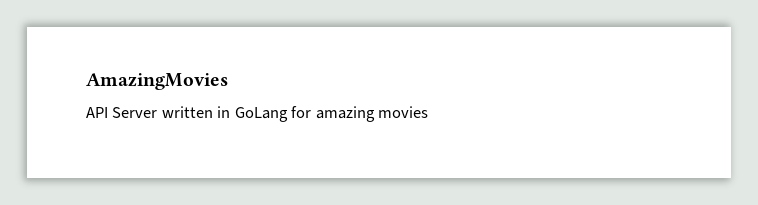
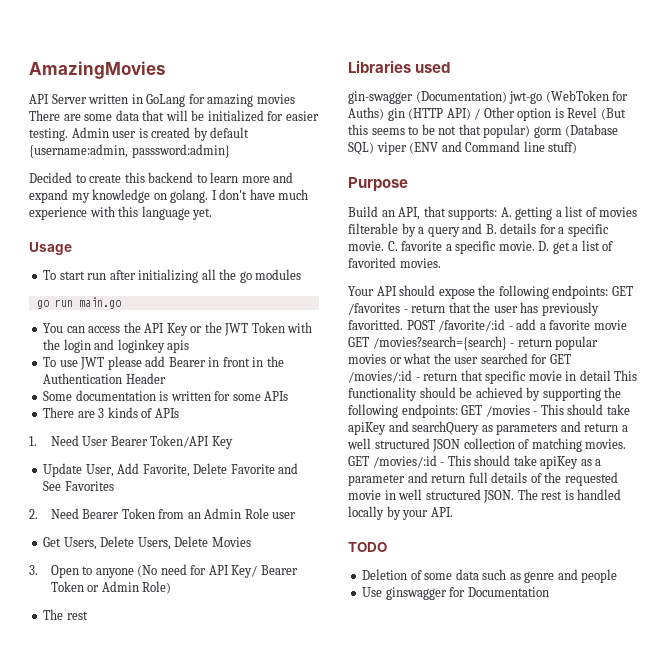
(429, 112) none -> [29,110,319,122] [29,127,250,141] [29,144,230,158] [29,172,294,183] [29,189,309,203] [29,206,213,220] [29,242,72,255] [43,269,302,283] [36,297,121,309] [43,322,313,336] [43,339,190,353] [43,356,284,370] [43,373,166,384] [43,390,289,401] [43,407,179,418] [29,435,233,449] [43,463,299,477] [43,481,114,491] [29,508,297,519] [43,536,251,550] [29,564,298,578] [50,581,172,594] [43,609,88,620] [348,60,451,73] [348,90,629,104] [348,107,626,121] [348,124,619,138] [348,141,578,155] [348,177,408,191] [348,206,638,220] [348,223,609,237] [348,240,614,254] [348,257,441,268] [348,285,633,299] [348,302,599,316] [348,319,627,332] [348,336,599,350] [348,353,571,364] [348,370,638,384] [348,387,622,401] [348,404,630,418] [348,421,628,435] [347,438,627,452] [348,455,602,469] [348,472,618,486] [348,489,622,503] [348,506,453,520] [348,542,387,552] [362,569,618,583] [362,587,549,600] There are some data that will be initialized for easier testing. Admin user is created by default {username:admin, passsword:admin} // Decided to create this backend to learn more and expand my knowledge on golang. I don't have much experience with this language yet. // Usage // To start run after initializing all the go modules // go run main.go // You can access the API Key or the JWT Token with the login and loginkey apis // To use JWT please add Bearer in front in the Authentication Header // Some documentation is written for some APIs // There are 3 kinds of APIs // 1. Need User Bearer Token/API Key // Update User, Add Favorite, Delete Favorite and See Favorites // 2. Need Bearer Token from an Admin Role user // Get Users, Delete Users, Delete Movies // 3. Open to anyone (No need for API Key/ Bearer Token or Admin Role) // The rest // Libraries used // gin-swagger (Documentation) jwt-go (WebToken for Auths) gin (HTTP API) / Other option is Revel (But this seems to be not that popular) gorm (Database SQL) viper (ENV and Command line stuff) // Purpose // Build an API, that supports: A. getting a list of movies filterable by a query and B. details for a specific movie. C. favorite a specific movie. D. get a list of favorited movies. // Your API should expose the following endpoints: GET /favorites - return that the user has previously favoritted. POST /favorite/:id - add a favorite movie GET /movies?search={search} - return popular movies or what the user searched for GET /movies/:id - return that specific movie in detail This functionality should be achieved by supporting the following endpoints: GET /movies - This should take apiKey and searchQuery as parameters and return a well structured JSON collection of matching movies. GET /movies/:id - This should take apiKey as a parameter and return full details of the requested movie in well structured JSON. The rest is handled locally by your API. // TODO // Deletion of some data such as genre and people // Use ginswagger for Documentation

